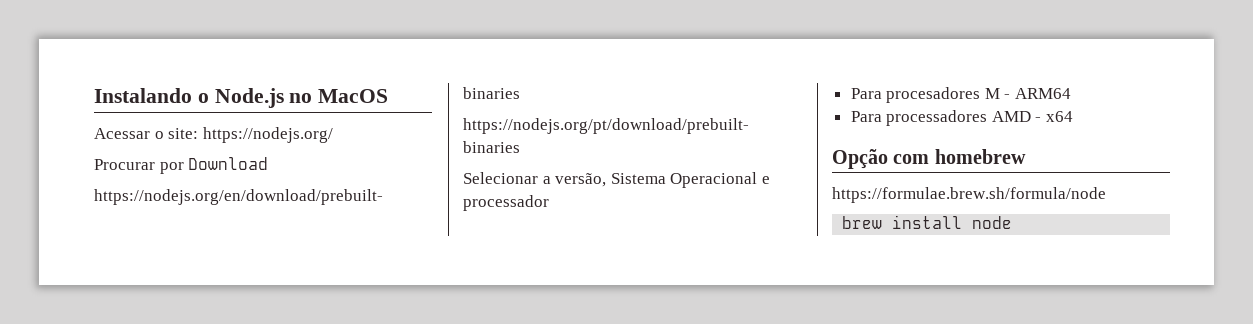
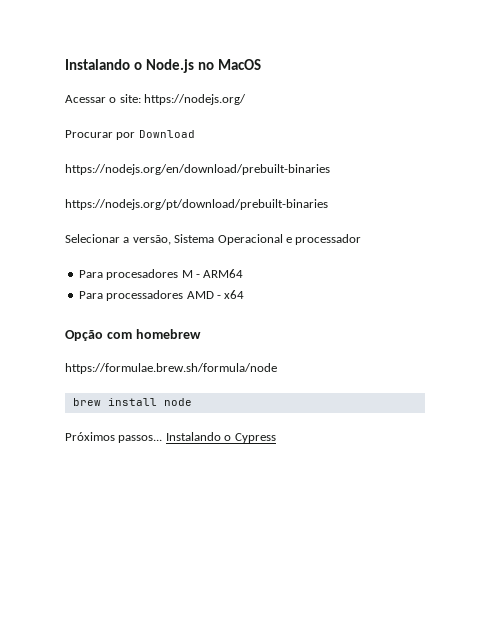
(1013, 222) none -> [65,432,276,443] // Próximos passos... Instalando o Cypress

